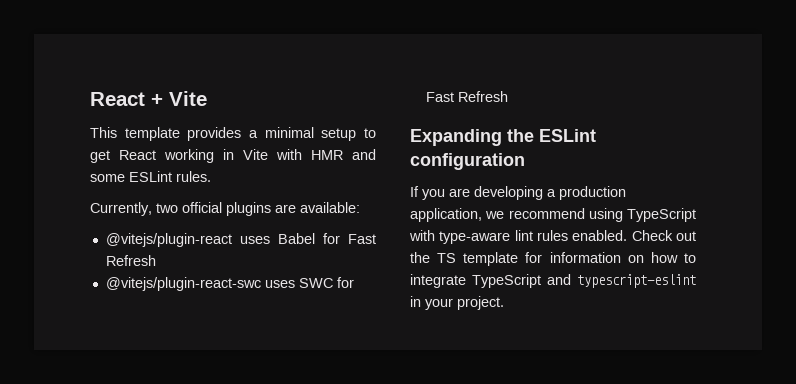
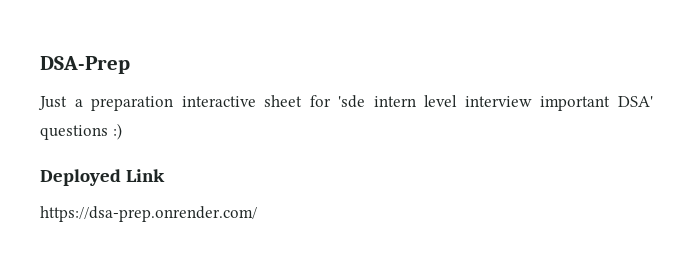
[90,91,207,106] [90,127,376,141] [90,149,376,163] [90,171,211,182] [90,202,360,216] [105,233,376,247] [105,255,156,266] [105,277,354,291] [425,91,508,102] [410,129,596,146] [410,153,525,170] [410,186,626,200] [410,208,696,222] [409,230,696,244] [410,252,696,266] [410,274,696,288] [410,296,504,310] React + Vite // This template provides a minimal setup to get React working in Vite with HMR and some ESLint rules. // Currently, two official plugins are available: // @vitejs/plugin-react uses Babel for Fast Refresh // @vitejs/plugin-react-swc uses SWC for Fast Refresh // Expanding the ESLint configuration // If you are developing a production application, we recommend using TypeScript with type-aware lint rules enabled. Check out the TS template for information on how to integrate TypeScript and typescript-eslint in your project. -> [40,56,130,74] [38,95,653,111] [40,123,122,140] [40,169,166,186] [40,206,257,222] DSA-Prep // Just a preparation interactive sheet for 'sde intern level interview important DSA' questions :) // Deployed Link // https://dsa-prep.onrender.com/

